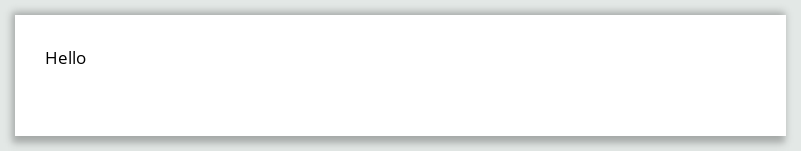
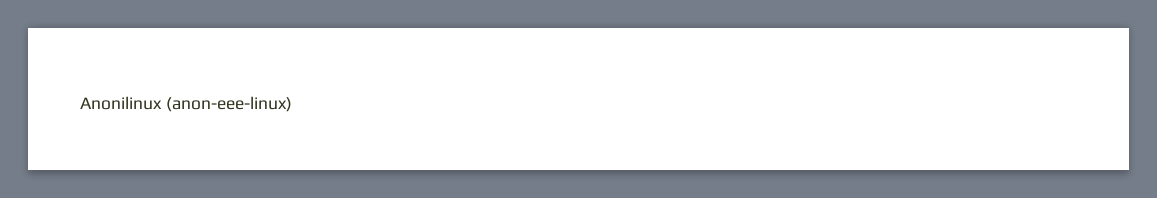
[45,51,86,64] Hello -> [80,96,292,112] Anonilinux (anon-eee-linux)

